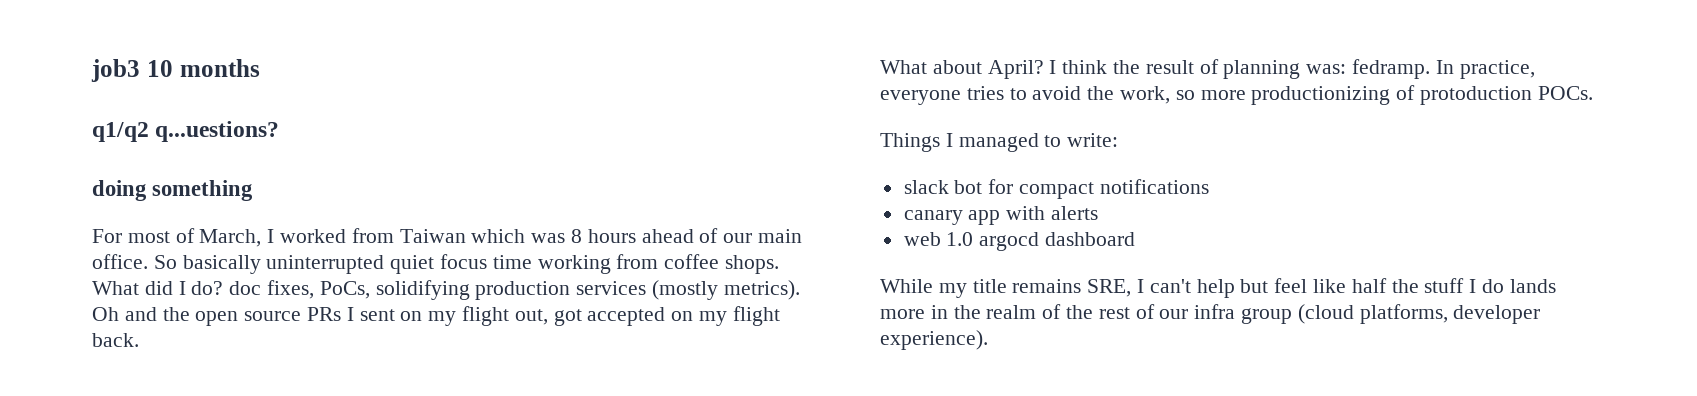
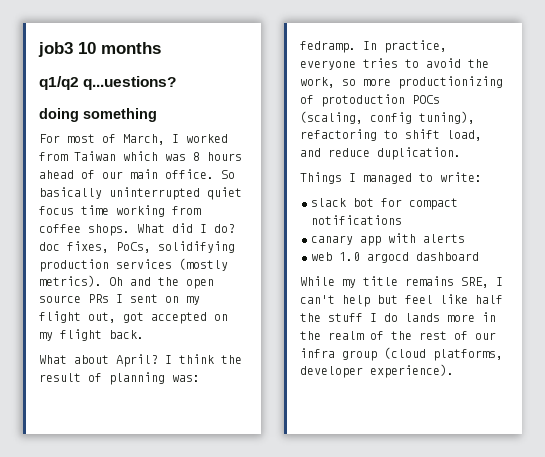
[1537,86,1593,100] POCs. -> [412,95,440,104] [300,111,475,124] [300,129,482,141] [300,147,461,160] POCs (scaling, config tuning), refactoring to shift load, and reduce duplication.

